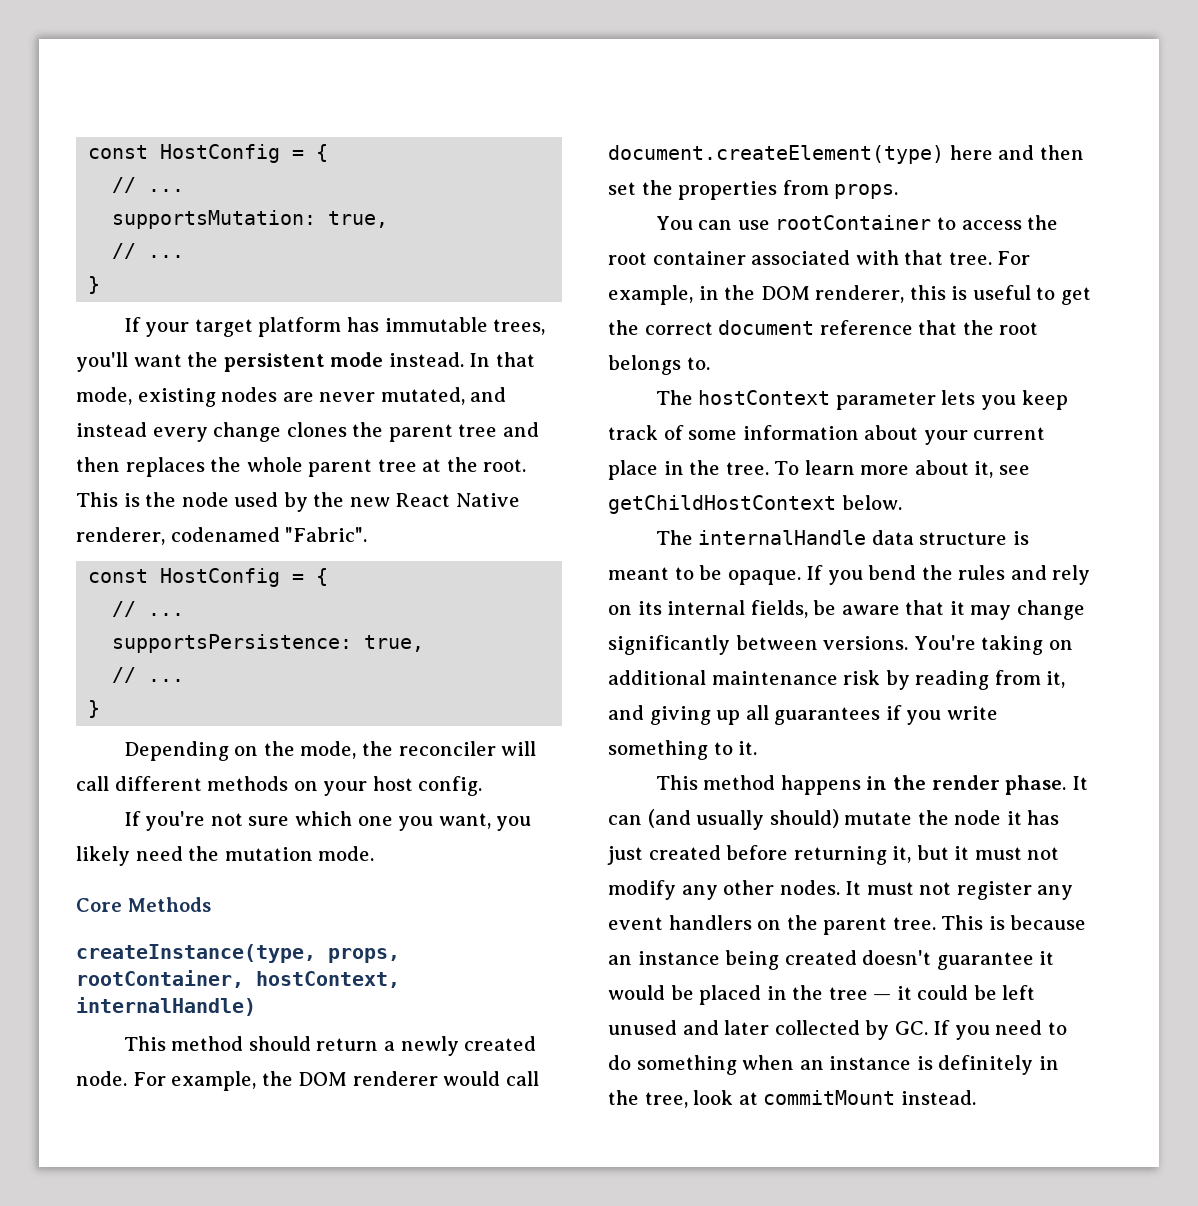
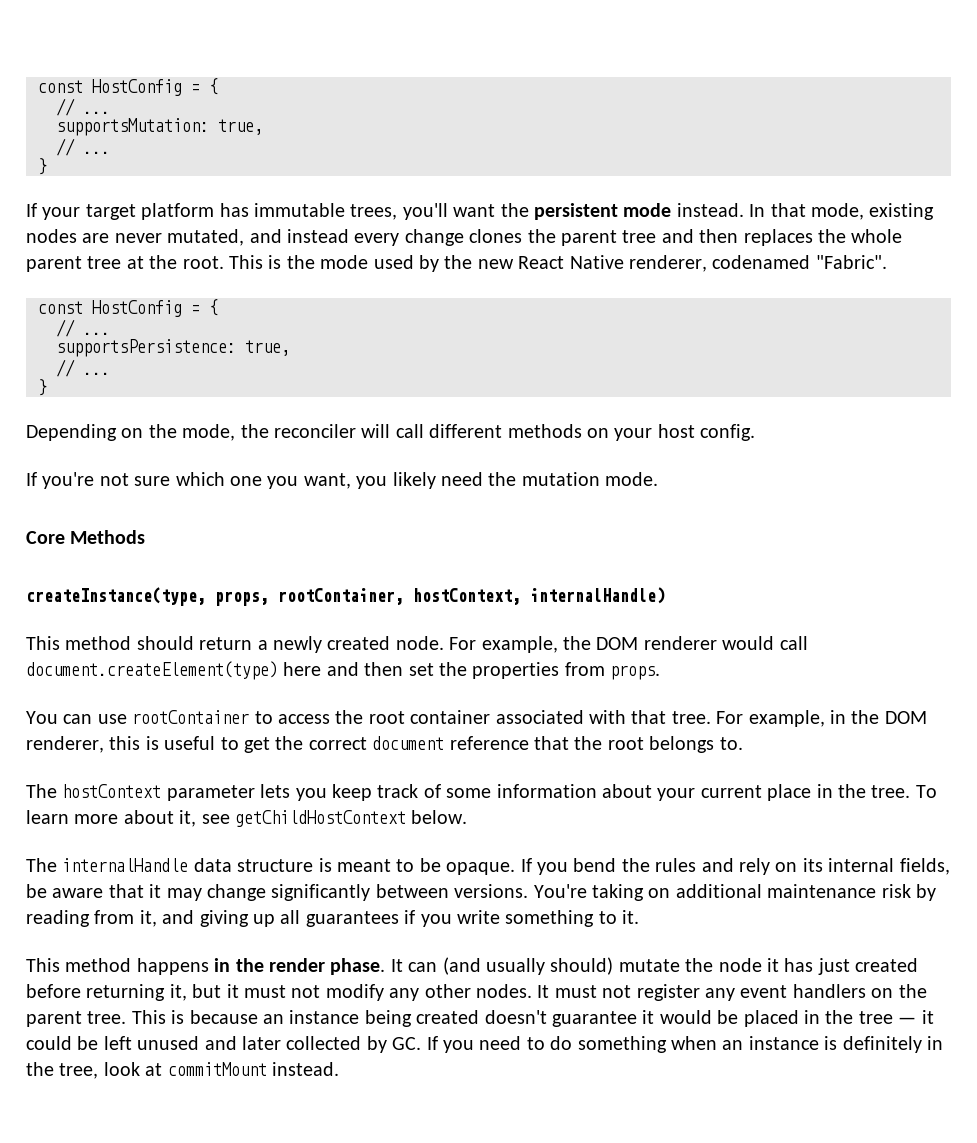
[181,492,229,507] node -> [320,255,369,269] mode

